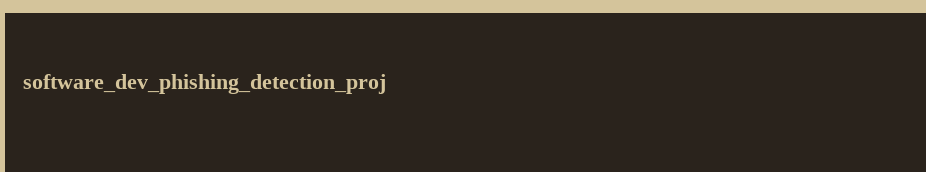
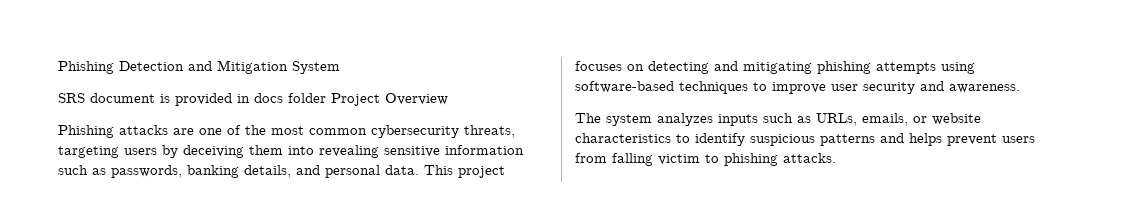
[23,74,386,94] software_dev_phishing_detection_proj -> [58,60,340,74] [58,93,448,106] [58,125,515,138] [58,145,524,158] [58,165,505,178] [575,61,975,74] [575,81,1020,94] [575,113,981,126] [575,133,1035,146] [575,153,836,166] Phishing Detection and Mitigation System // SRS document is provided in docs folder Project Overview // Phishing attacks are one of the most common cybersecurity threats, targeting users by deceiving them into revealing sensitive information such as passwords, banking details, and personal data. This project focuses on detecting and mitigating phishing attempts using software-based techniques to improve user security and awareness. // The system analyzes inputs such as URLs, emails, or website characteristics to identify suspicious patterns and helps prevent users from falling victim to phishing attacks.

